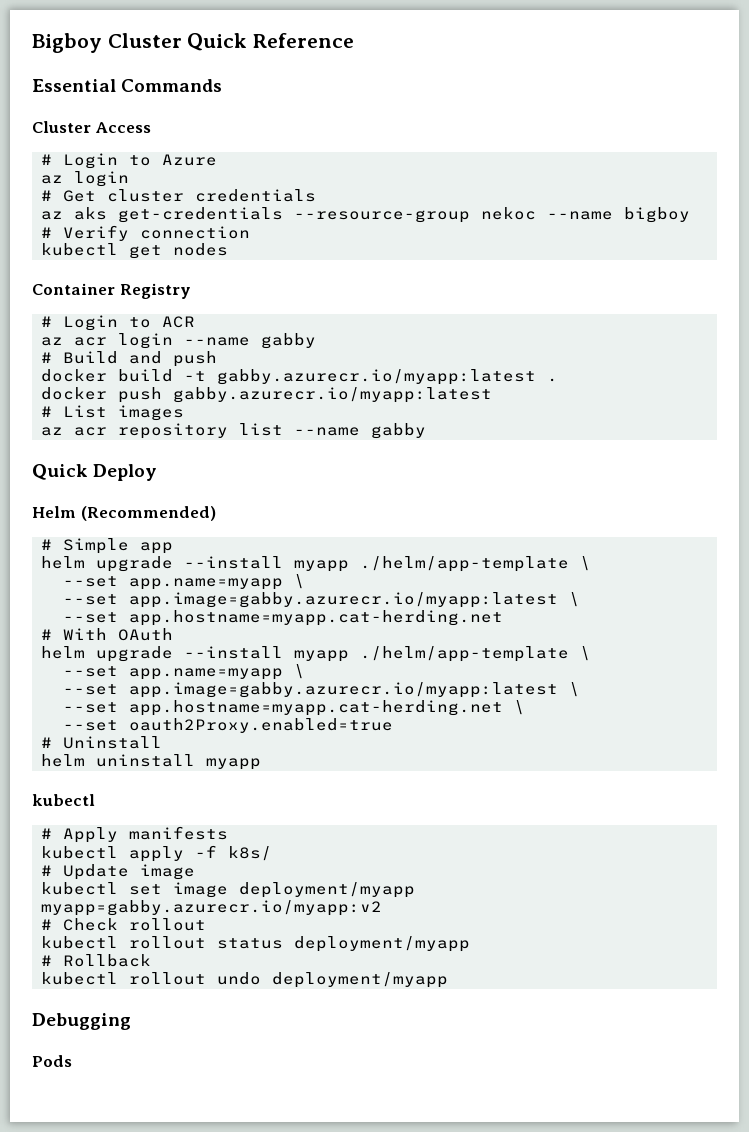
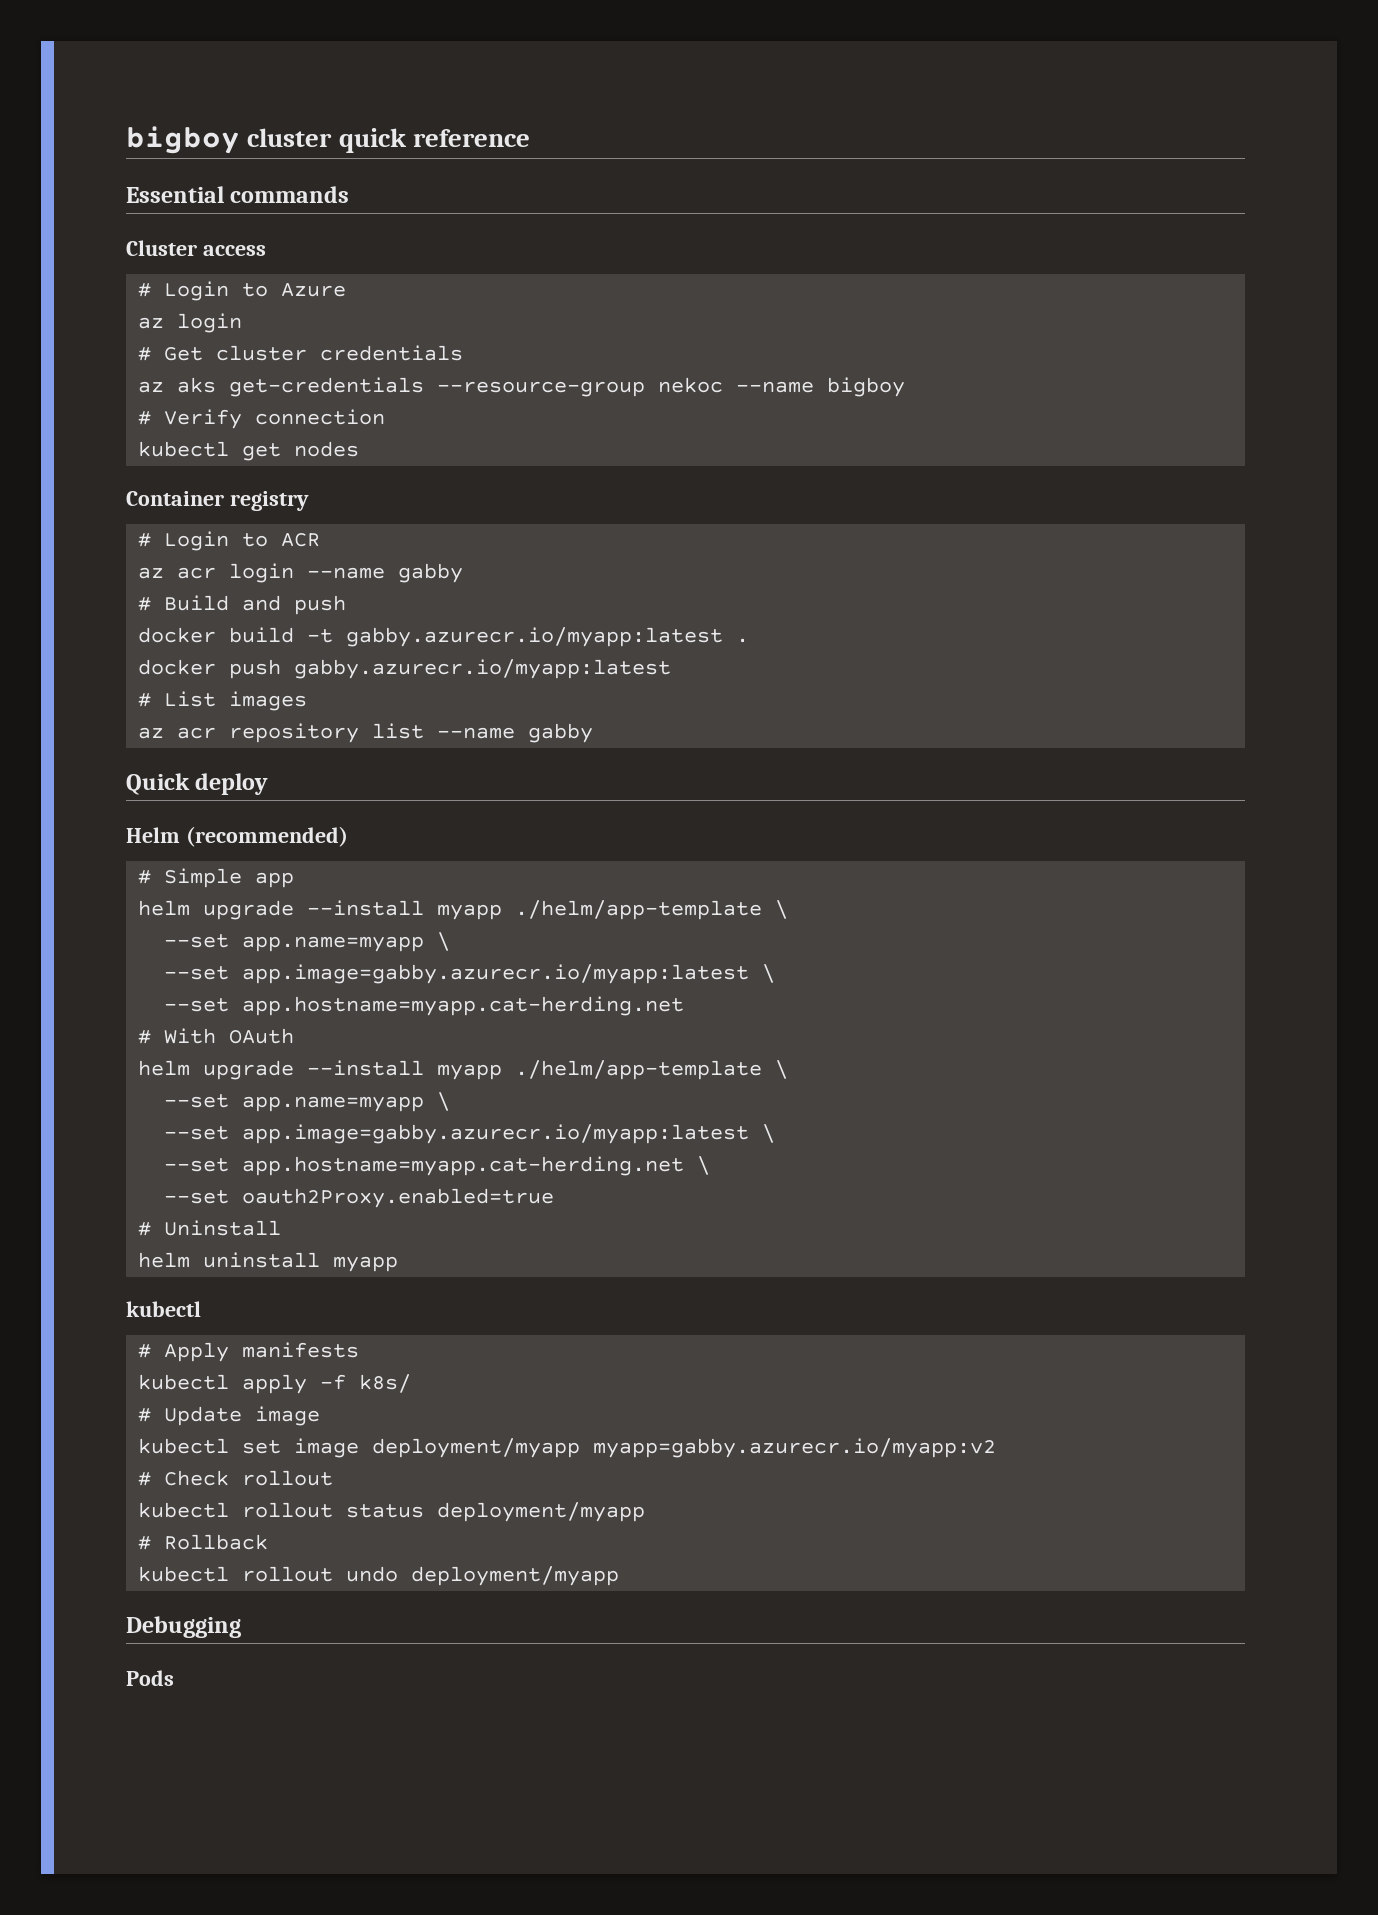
[32,33,355,53] Bigboy Cluster Quick Reference -> [126,126,530,154] bigboy cluster quick reference
[121,79,223,92] [32,121,151,133] Commands // Cluster Access -> [230,186,350,203] [126,240,266,256] commands // Cluster access
[119,283,191,299] Registry -> [229,491,309,511] registry
[93,464,158,481] Deploy -> [195,773,269,795] deploy
[80,506,216,521] (Recommended) -> [185,826,348,847] (recommended)

